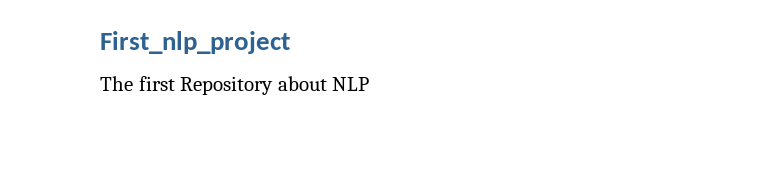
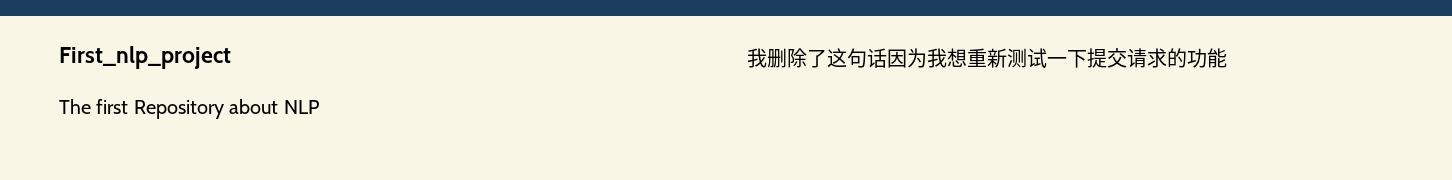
(370, 84) none -> [747,48,1227,68] // 我删除了这句话因为我想重新测试一下提交请求的功能

